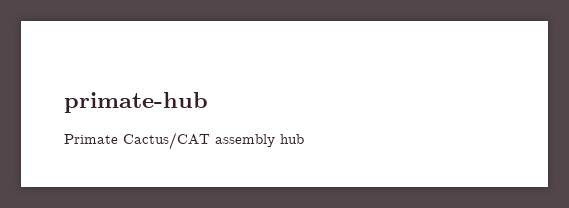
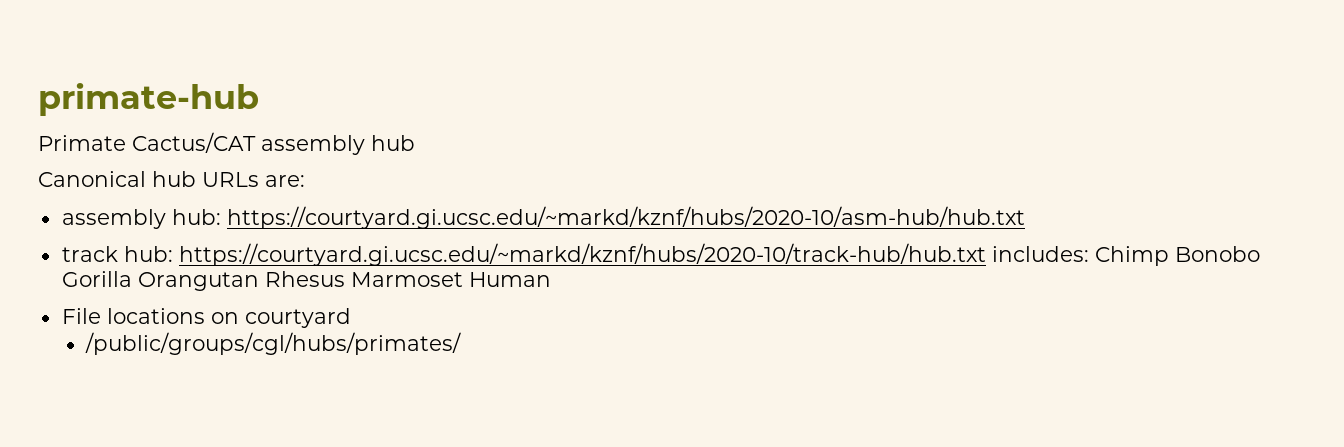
(304, 139) none -> [38,171,305,187] [61,206,1025,229] [61,243,1260,266] [61,271,551,291] [61,308,351,328] [84,332,461,355] // Canonical hub URLs are: // assembly hub: https://courtyard.gi.ucsc.edu/~markd/kznf/hubs/2020-10/asm-hub/hub.txt // track hub: https://courtyard.gi.ucsc.edu/~markd/kznf/hubs/2020-10/track-hub/hub.txt includes: Chimp Bonobo Gorilla Orangutan Rhesus Marmoset Human // File locations on courtyard // /public/groups/cgl/hubs/primates/

